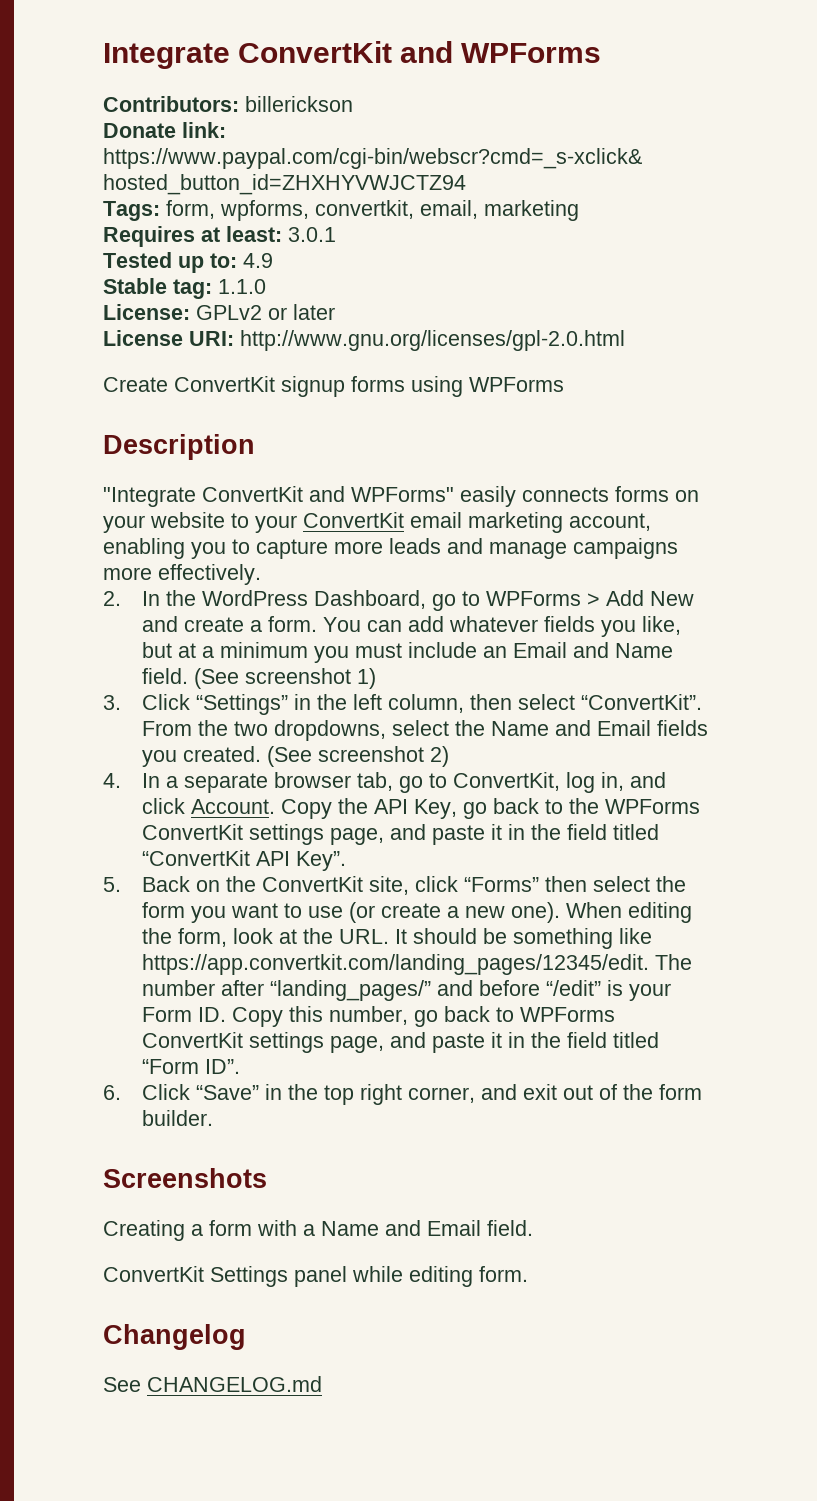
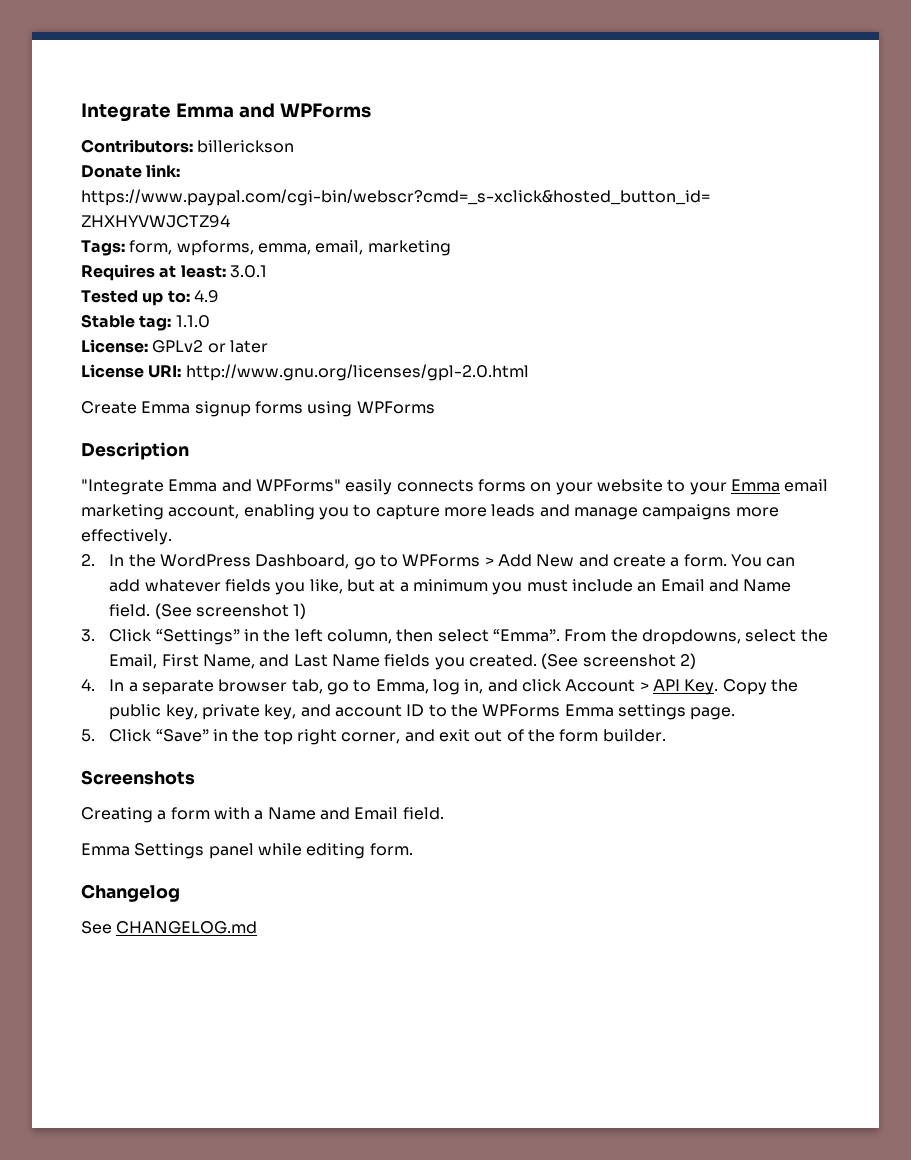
[238,41,393,63] ConvertKit -> [175,103,234,118] Emma
[315,200,414,219] convertkit, -> [257,243,311,255] emma,
[174,376,275,392] ConvertKit -> [141,401,191,414] Emma
[202,486,303,502] ConvertKit -> [168,479,218,492] Emma
[303,512,404,528] ConvertKit -> [730,479,780,492] Emma
[580,694,702,710] “ConvertKit”. -> [493,629,561,642] “Emma”.
[233,721,268,736] two -> (638, 635) none
[490,720,651,736] Name and Email -> [109,654,381,669] Email, First Name, and Last Name
[452,772,560,791] ConvertKit, -> [375,679,429,694] Emma,
[190,798,700,819] [141,824,659,845] [141,850,346,871] [103,876,686,895] [141,902,692,923] [141,928,652,949] [141,954,692,975] [141,980,671,1001] [141,1006,615,1027] [141,1032,659,1053] [141,1059,240,1074] [103,1085,121,1100] Account. Copy the API Key, go back to the WPForms ConvertKit settings page, and paste it in the field titled “ConvertKit API Key”. // 5. Back on the ConvertKit site, click “Forms” then select the form you want to use (or create a new one). When editing the form, look at the URL. It should be something like https://app.convertkit.com/landing_pages/12345/edit. The number after “landing_pages/” and before “/edit” is your Form ID. Copy this number, go back to WPForms ConvertKit settings page, and paste it in the field titled “Form ID”. // 6. -> [565,679,798,695] [109,704,736,720] [81,729,95,742] Account > API Key. Copy the public key, private key, and account ID to the WPForms Emma settings page. // 5.
[103,1266,204,1282] ConvertKit -> [81,843,130,856] Emma

